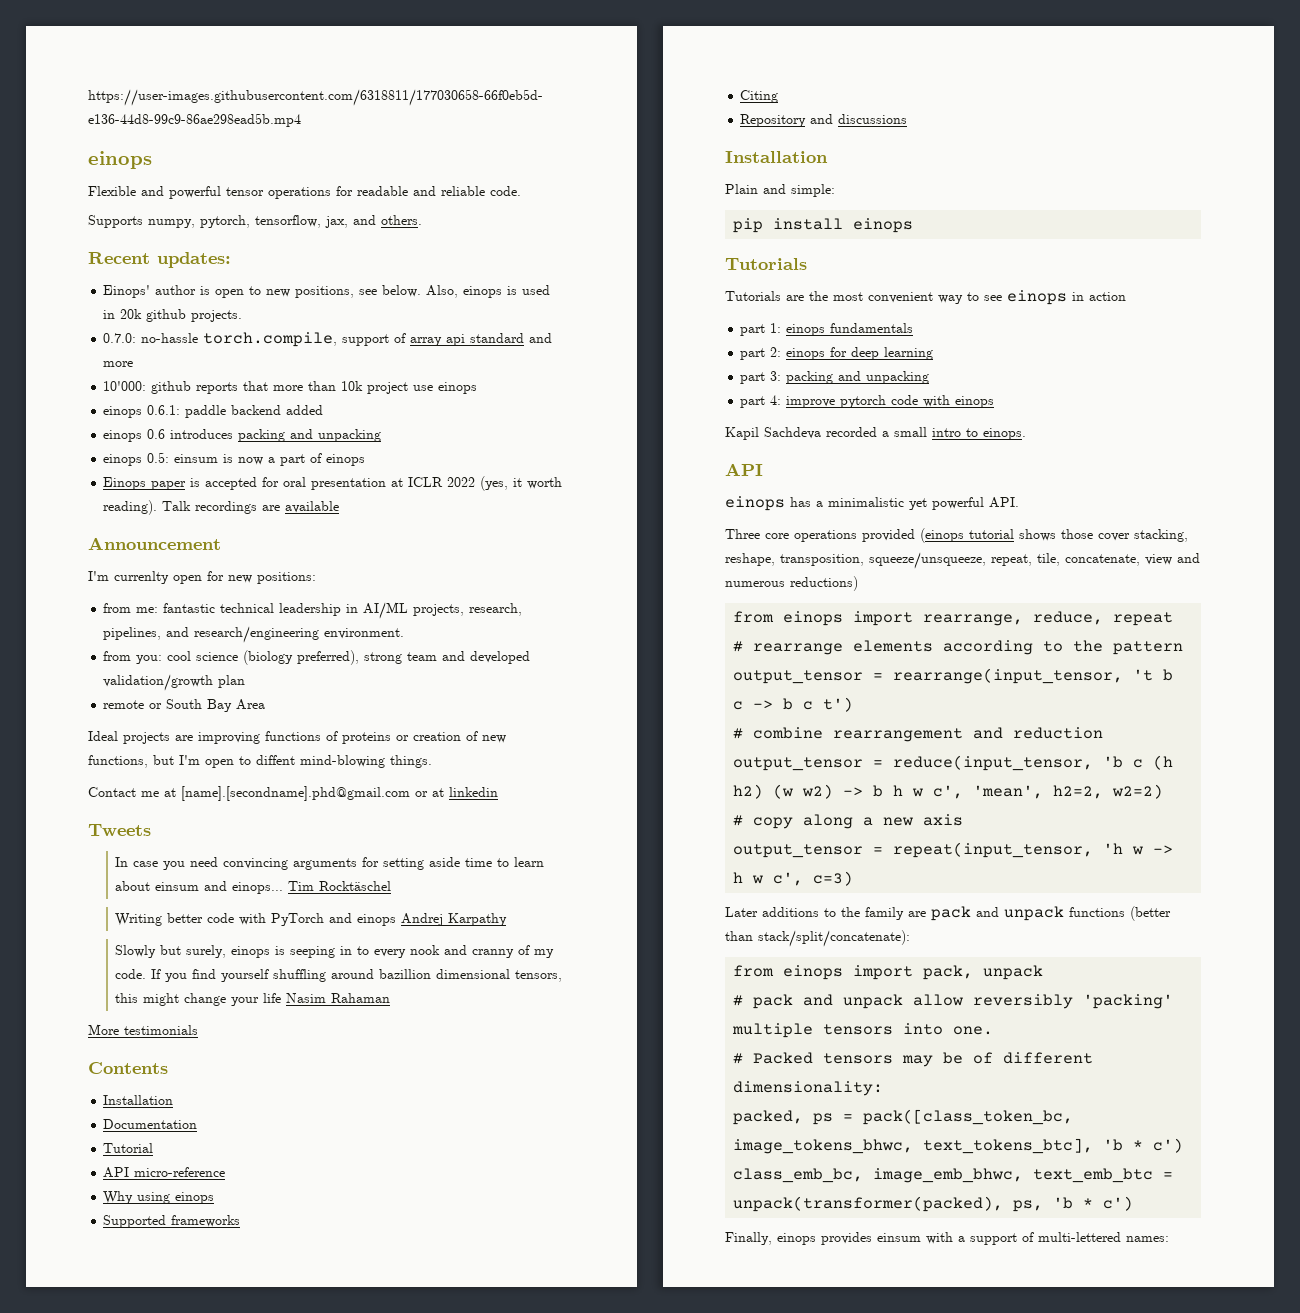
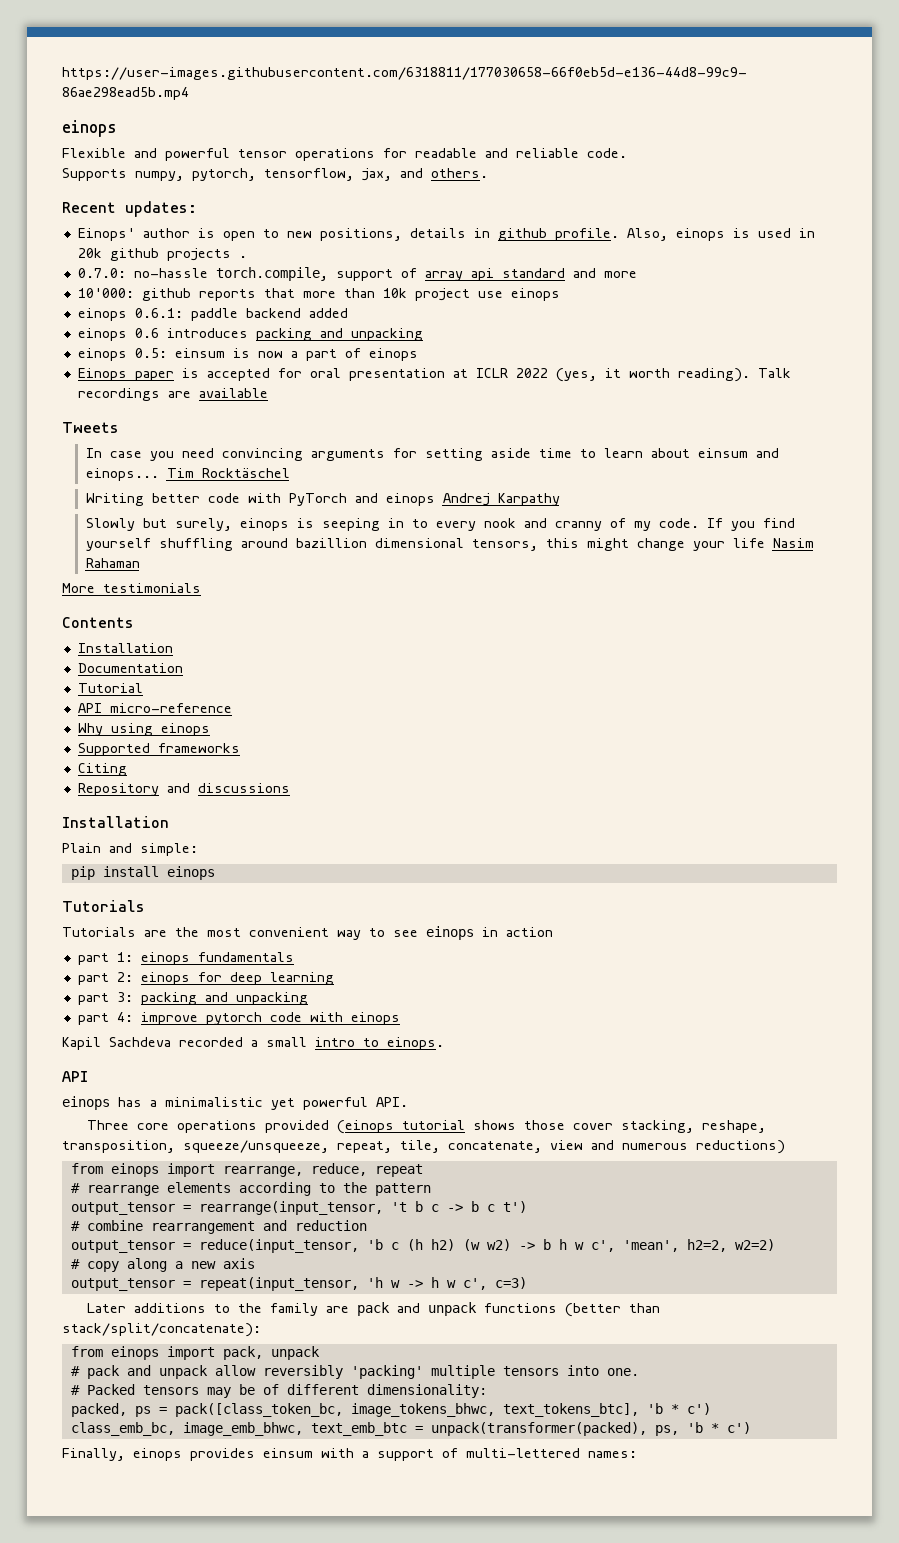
[359,285,422,297] see below. -> [409,228,619,241] details in github profile.
[191,310,243,322] projects. -> [166,248,247,261] projects .
[88,537,221,550] [88,571,316,584] [103,602,523,619] [103,626,405,643] [103,650,531,665] [103,674,246,691] [103,699,266,712] [88,731,506,744] [88,755,432,768] [88,786,498,801] // Announcement // I'm currenlty open for new positions: // from me: fantastic technical leadership in AI/ML projects, research, pipelines, and research/engineering environment. // from you: cool science (biology preferred), strong team and developed validation/growth plan // remote or South Bay Area // Ideal projects are improving functions of proteins or creation of new functions, but I'm open to diffent mind-blowing things. // Contact me at [name].[secondname].phd@gmail.com or at linkedin -> (268, 393) none

